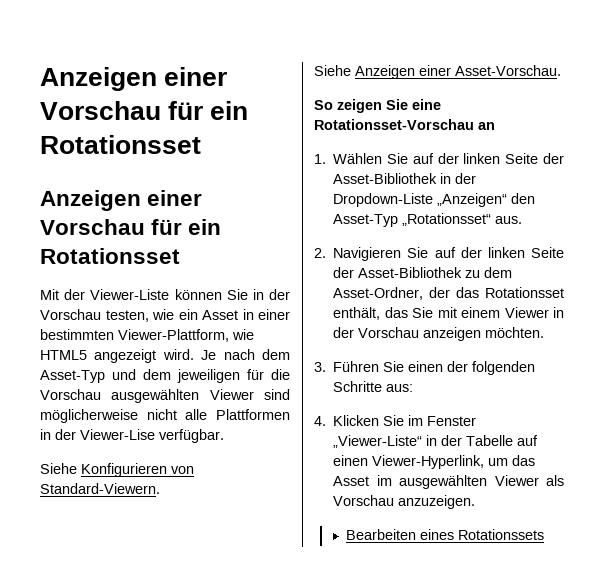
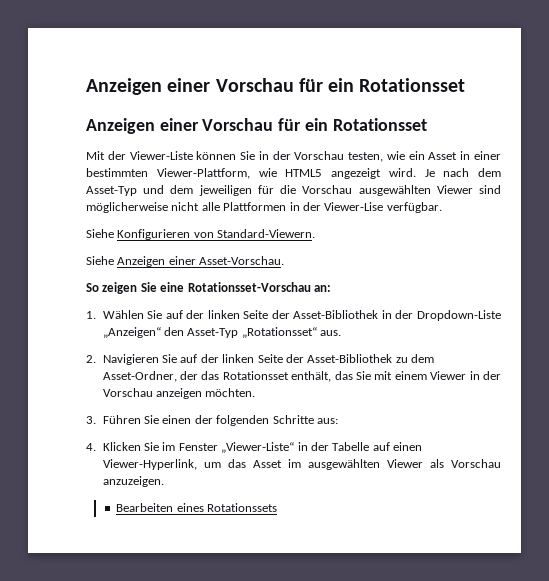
[478,122,495,130] an -> [313,285,331,292] an:

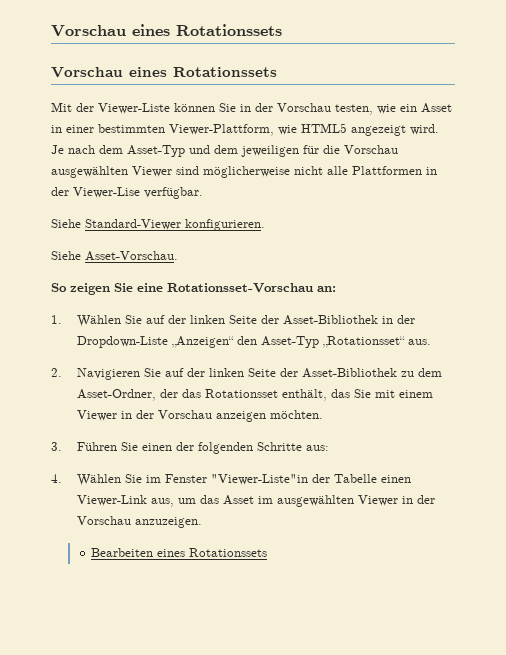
[86,78,466,95] [86,118,427,134] Anzeigen einer Vorschau für ein Rotationsset // Anzeigen einer Vorschau für ein Rotationsset -> [51,24,282,37] [51,67,277,78] Vorschau eines Rotationssets // Vorschau eines Rotationssets
[117,229,316,240] [86,256,196,267] Konfigurieren von Standard-Viewern. // Siehe Anzeigen einer -> [85,219,265,231] [51,251,81,260] Standard-Viewer konfigurieren. // Siehe
[102,442,141,451] Klicken -> [76,474,121,486] Wählen
[221,442,423,453] [102,459,197,470] „Viewer-Liste“ in der Tabelle auf einen Viewer-Hyperlink, -> [210,474,411,485] [76,495,174,507] "Viewer-Liste"in der Tabelle einen Viewer-Link aus,
[429,459,444,468] als -> [401,495,435,504] in der

